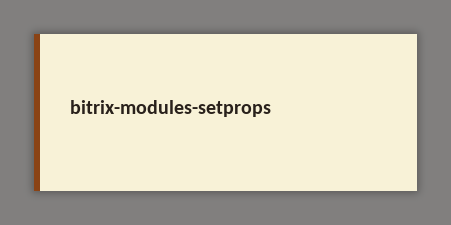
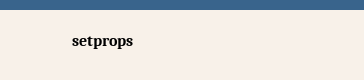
[70,100,271,117] bitrix-modules-setprops -> [72,36,133,49] setprops

